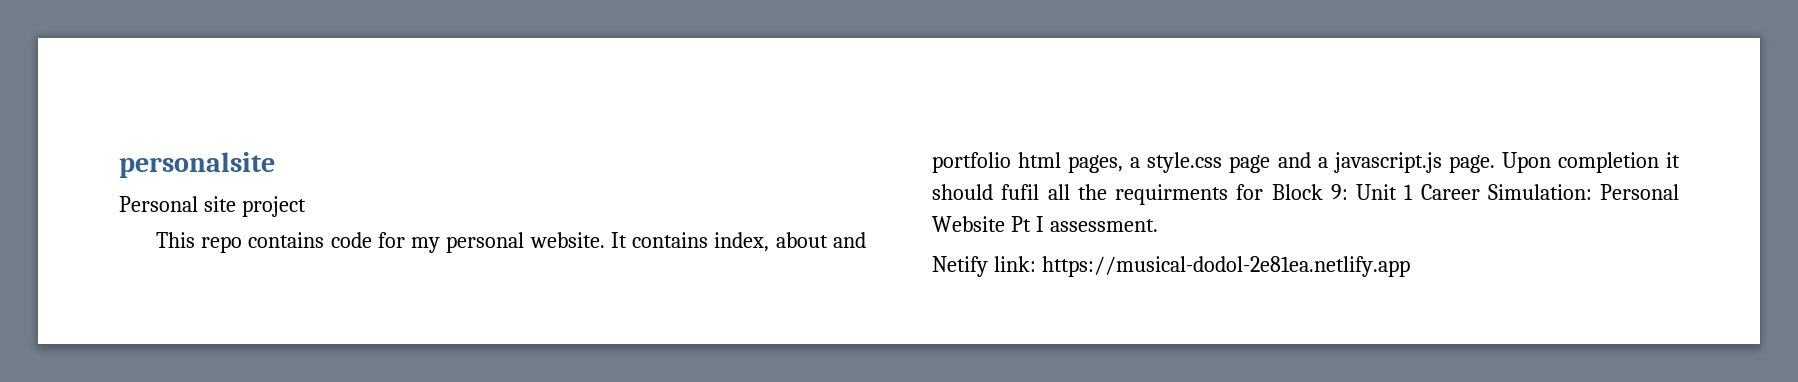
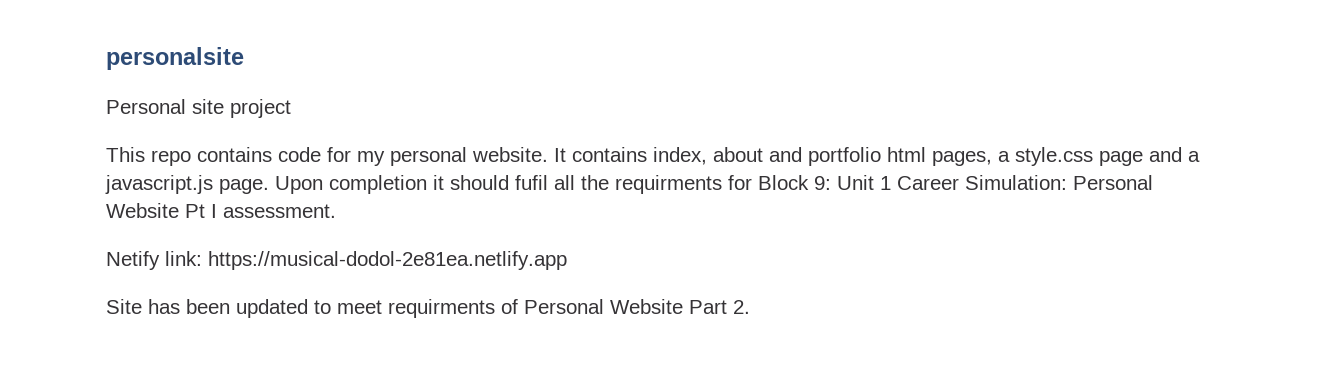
(1410, 266) none -> [106,299,750,318] // Site has been updated to meet requirments of Personal Website Part 2.

